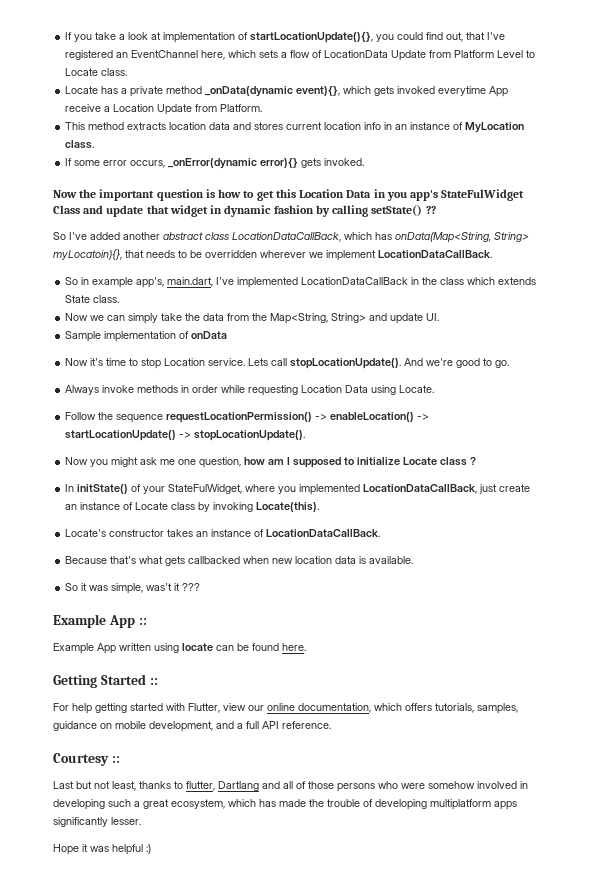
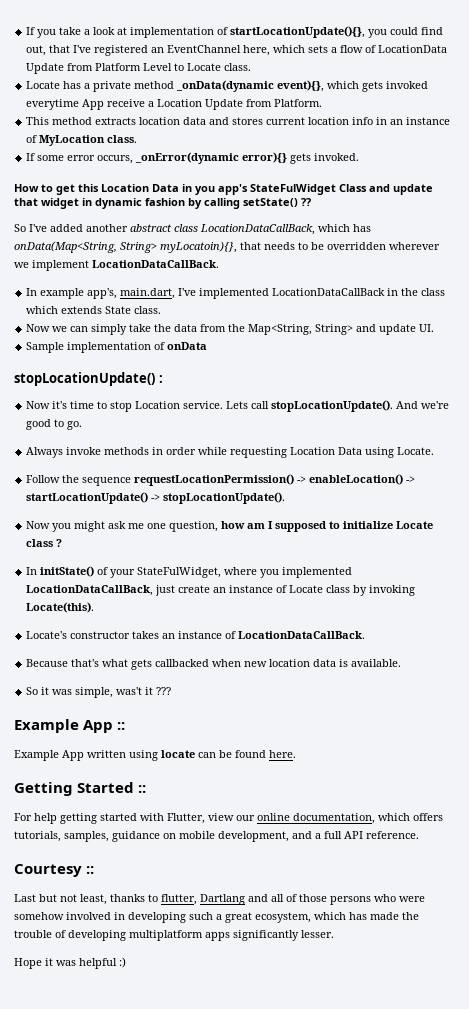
[53,189,242,201] Now the important question is how -> [14,184,39,192] How
[65,277,90,285] So in -> [26,288,38,296] In
(228, 335) none -> [14,372,163,386] // stopLocationUpdate() :

